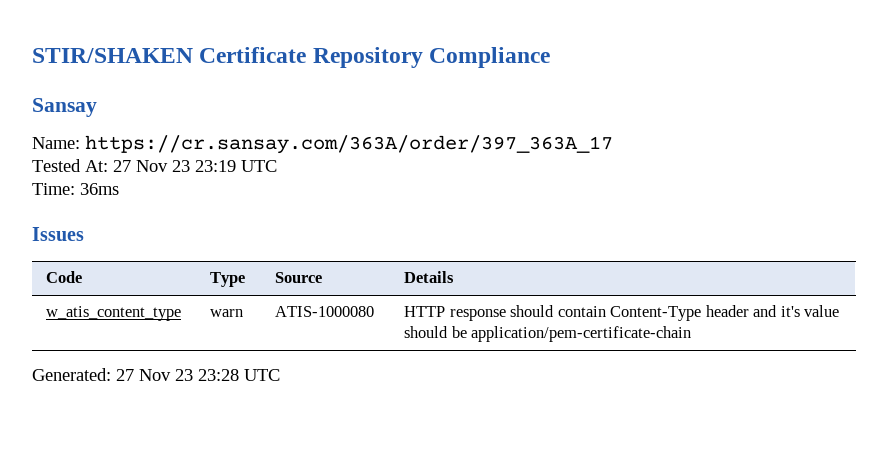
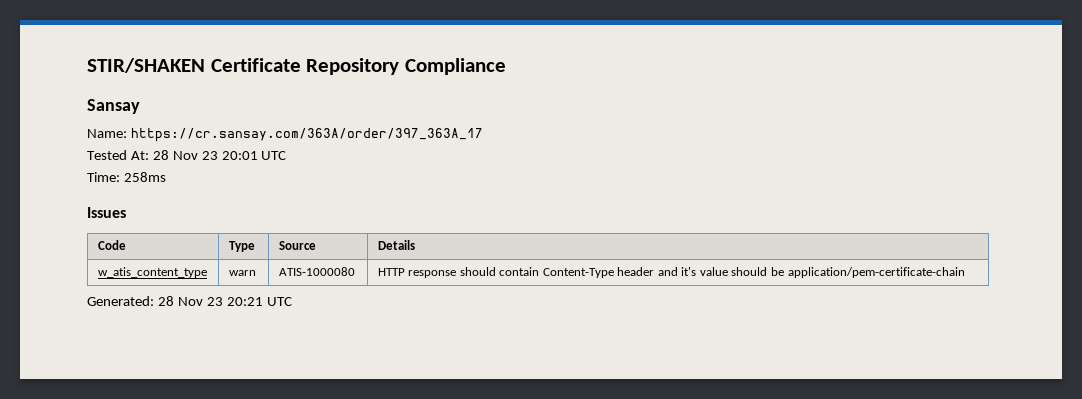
[113,160,236,172] 27 Nov 23 23:19 -> [152,150,258,160] 28 Nov 23 20:01
[80,183,119,195] 36ms -> [123,172,166,182] 258ms
[116,369,239,381] 27 Nov 23 23:28 -> [157,296,263,306] 28 Nov 23 20:21

